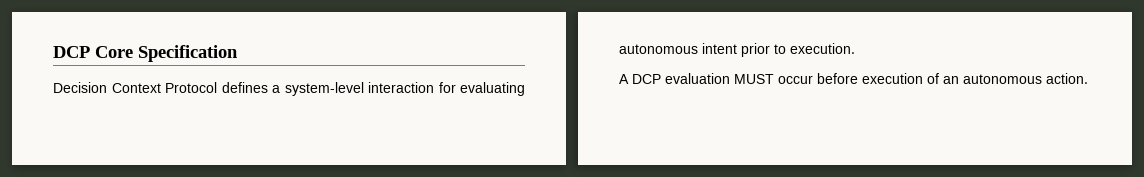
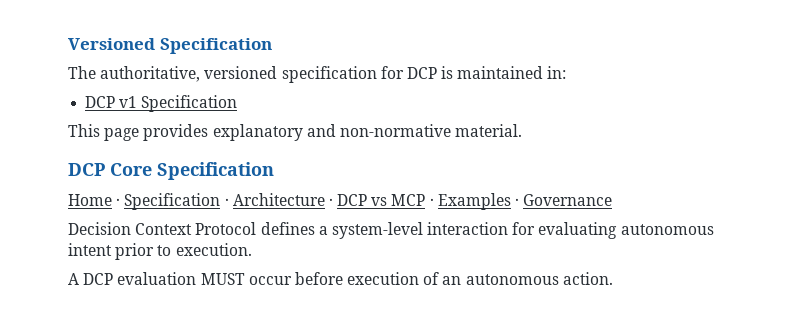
[53,45,238,62] DCP Core Specification -> [68,38,272,54] [68,66,567,83] [85,95,238,112] [68,124,523,141] [68,162,274,180] [68,193,613,210] Versioned Specification // The authoritative, versioned specification for DCP is maintained in: // DCP v1 Specification // This page provides explanatory and non-normative material. // DCP Core Specification // Home · Specification · Architecture · DCP vs MCP · Examples · Governance

